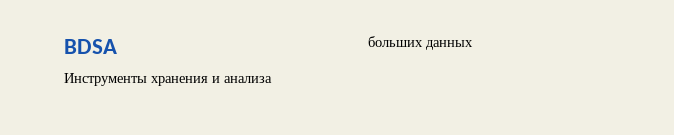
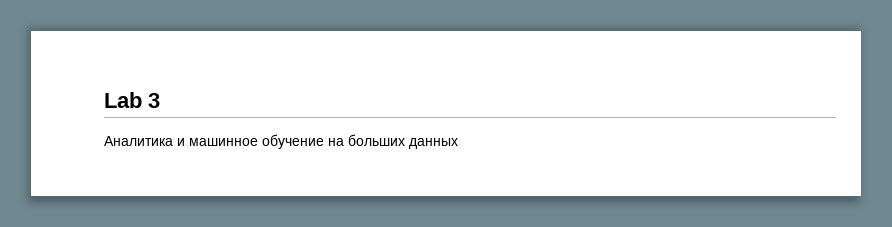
[64,39,117,54] [64,73,272,86] BDSA // Инструменты хранения и анализа -> [104,92,160,108] [104,134,344,149] Lab 3 // Аналитика и машинное обучение на

